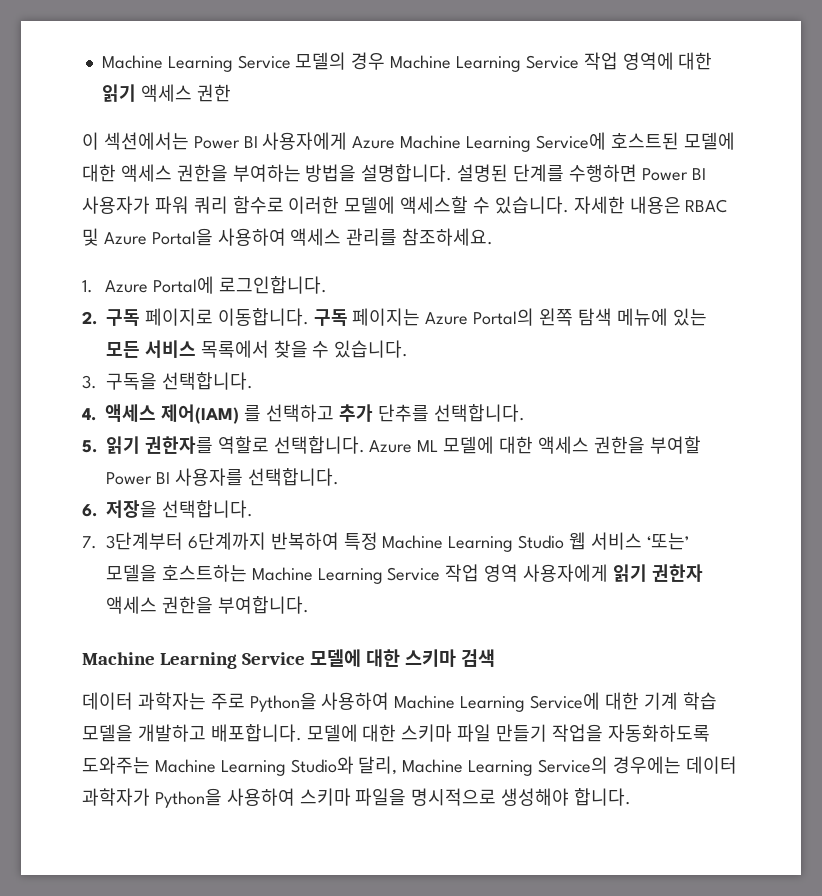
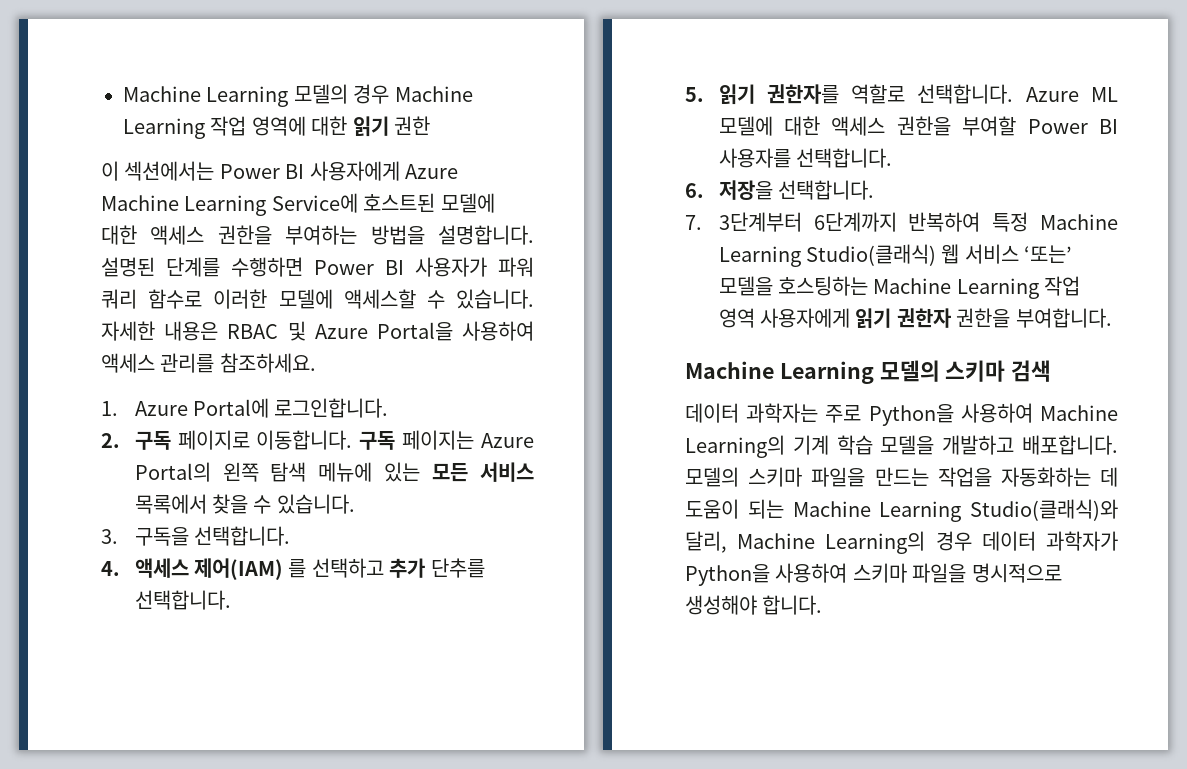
[101,55,291,72] Machine Learning Service -> [123,86,289,107] Machine Learning
[525,55,579,69] Service -> (205, 128) none
[140,84,192,102] 액세스 -> (389, 126) none
[518,535,565,549] Studio -> [806,244,937,266] Studio(클래식)
[161,564,441,584] 호스트하는 Machine Learning Service -> [778,276,1039,299] 호스팅하는 Machine Learning
[106,596,157,614] 액세스 -> (951, 318) none
[241,649,400,667] Service 모델에 대한 -> [879,360,940,382] 모델의
[460,692,639,712] Learning Service에 대한 -> [685,435,785,458] Learning의
[306,724,710,742] [82,756,354,776] 모델에 대한 스키마 파일 만들기 작업을 자동화하도록 도와주는 Machine Learning Studio와 -> [685,467,1118,487] [685,499,1118,522] 모델의 스키마 파일을 만드는 작업을 자동화하는 데 도움이 되는 Machine Learning Studio(클래식)와
[468,756,681,776] Learning Service의 경우에는 -> [825,531,972,554] Learning의 경우

